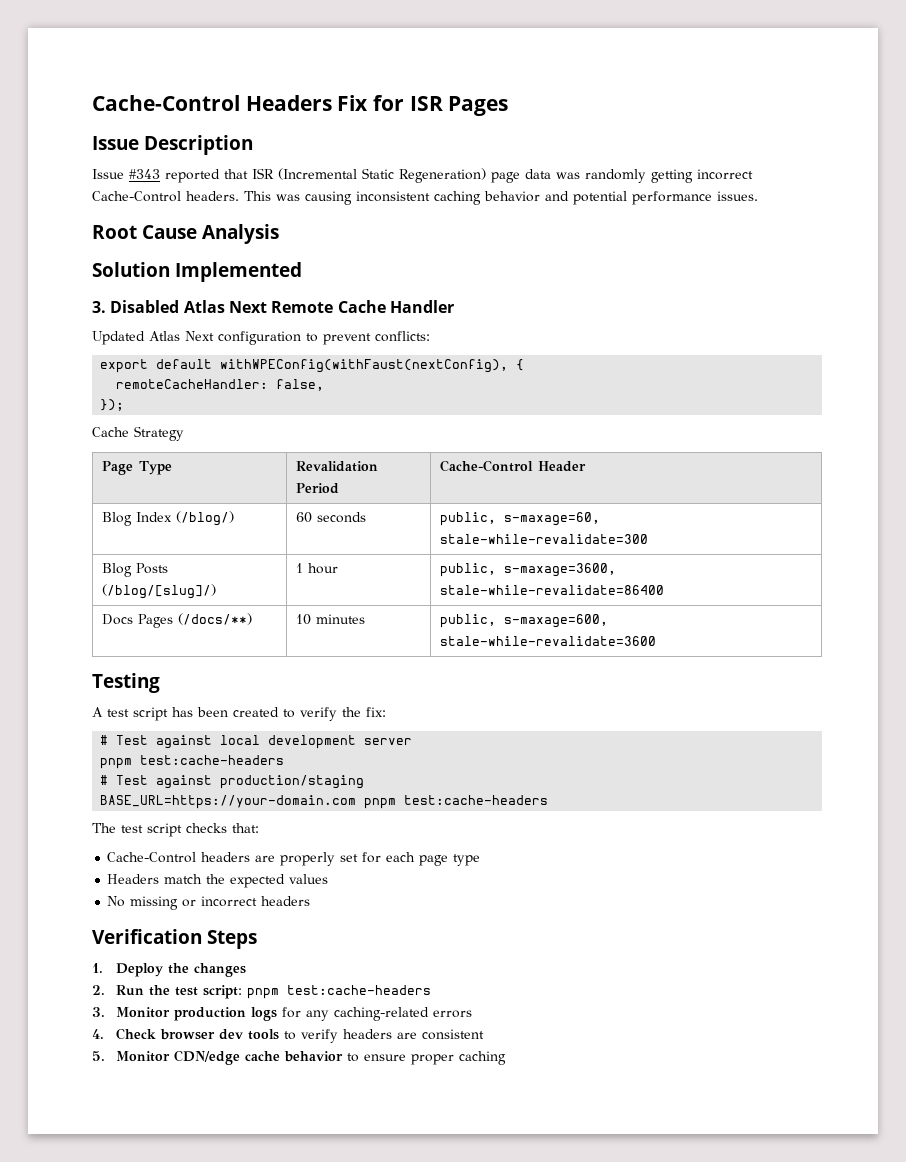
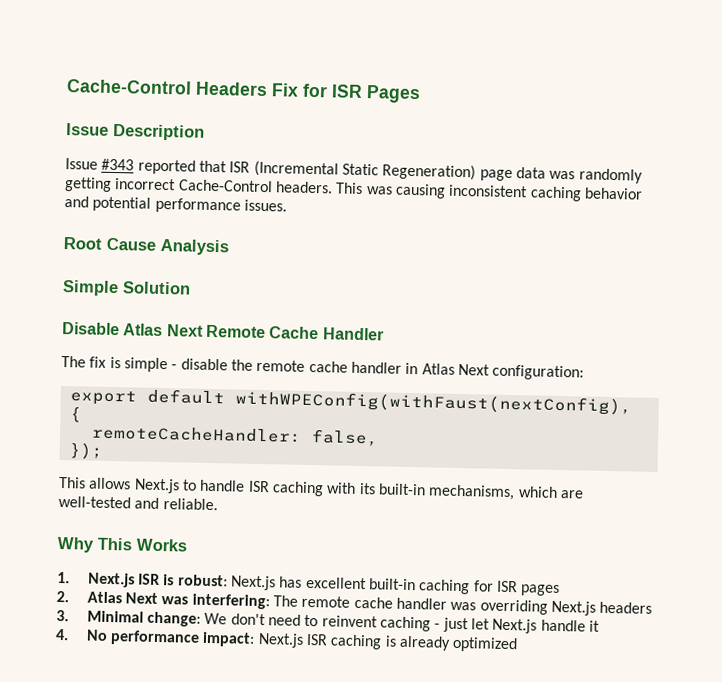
(279, 234) none -> [62,280,119,297] Simple
[175,262,302,282] [92,300,180,313] Implemented // 3. Disabled -> [62,322,120,336] // Disable
[92,331,430,345] Updated Atlas Next configuration to prevent conflicts: -> [61,355,585,381] The fix is simple - disable the remote cache handler in Atlas Next configuration:
[92,426,184,441] [101,461,172,475] [295,461,378,472] [295,483,339,494] [439,460,586,472] [101,511,234,526] [295,512,366,523] [439,512,600,526] [439,534,648,544] [101,563,168,577] [101,584,216,599] [295,563,338,574] [439,563,616,577] [439,585,664,595] [101,613,252,628] [295,614,365,625] [439,614,608,628] [439,636,656,646] [92,673,160,693] [92,707,386,721] [100,735,413,749] [100,755,285,769] [100,775,365,789] [100,795,549,809] [92,823,259,837] [107,852,481,866] [107,874,329,888] [107,896,311,910] [92,929,257,949] [92,963,247,977] [92,985,432,999] [92,1007,473,1021] [92,1028,485,1043] [92,1050,507,1065] Cache Strategy // Page Type | Revalidation Period | Cache-Control Header // Blog Index (/blog/) | 60 seconds | public, s-maxage=60, stale-while-revalidate=300 // Blog Posts (/blog/[slug]/) | 1 hour | public, s-maxage=3600, stale-while-revalidate=86400 // Docs Pages (/docs/**) | 10 minutes | public, s-maxage=600, stale-while-revalidate=3600 // Testing // A test script has been created to verify the fix: // # Test against local development server // pnpm test:cache-headers // # Test against production/staging // BASE_URL=https://your-domain.com pnpm test:cache-headers // The test script checks that: // Cache-Control headers are properly set for each page type // Headers match the expected values // No missing or incorrect headers // Verification Steps // 1. Deploy the changes // 2. Run the test script: pnpm test:cache-headers // 3. Monitor production logs for any caching-related errors // 4. Check browser dev tools to verify headers are consistent // 5. Monitor CDN/edge cache behavior to ensure proper caching -> [58,476,584,501] [58,495,218,511] [57,536,187,553] [57,571,561,597] [56,590,653,616] [56,609,600,634] [55,628,519,653] This allows Next.js to handle ISR caching with its built-in mechanisms, which are well-tested and reliable. // Why This Works // 1. Next.js ISR is robust: Next.js has excellent built-in caching for ISR pages // 2. Atlas Next was interfering: The remote cache handler was overriding Next.js headers // 3. Minimal change: We don't need to reinvent caching - just let Next.js handle it // 4. No performance impact: Next.js ISR caching is already optimized

